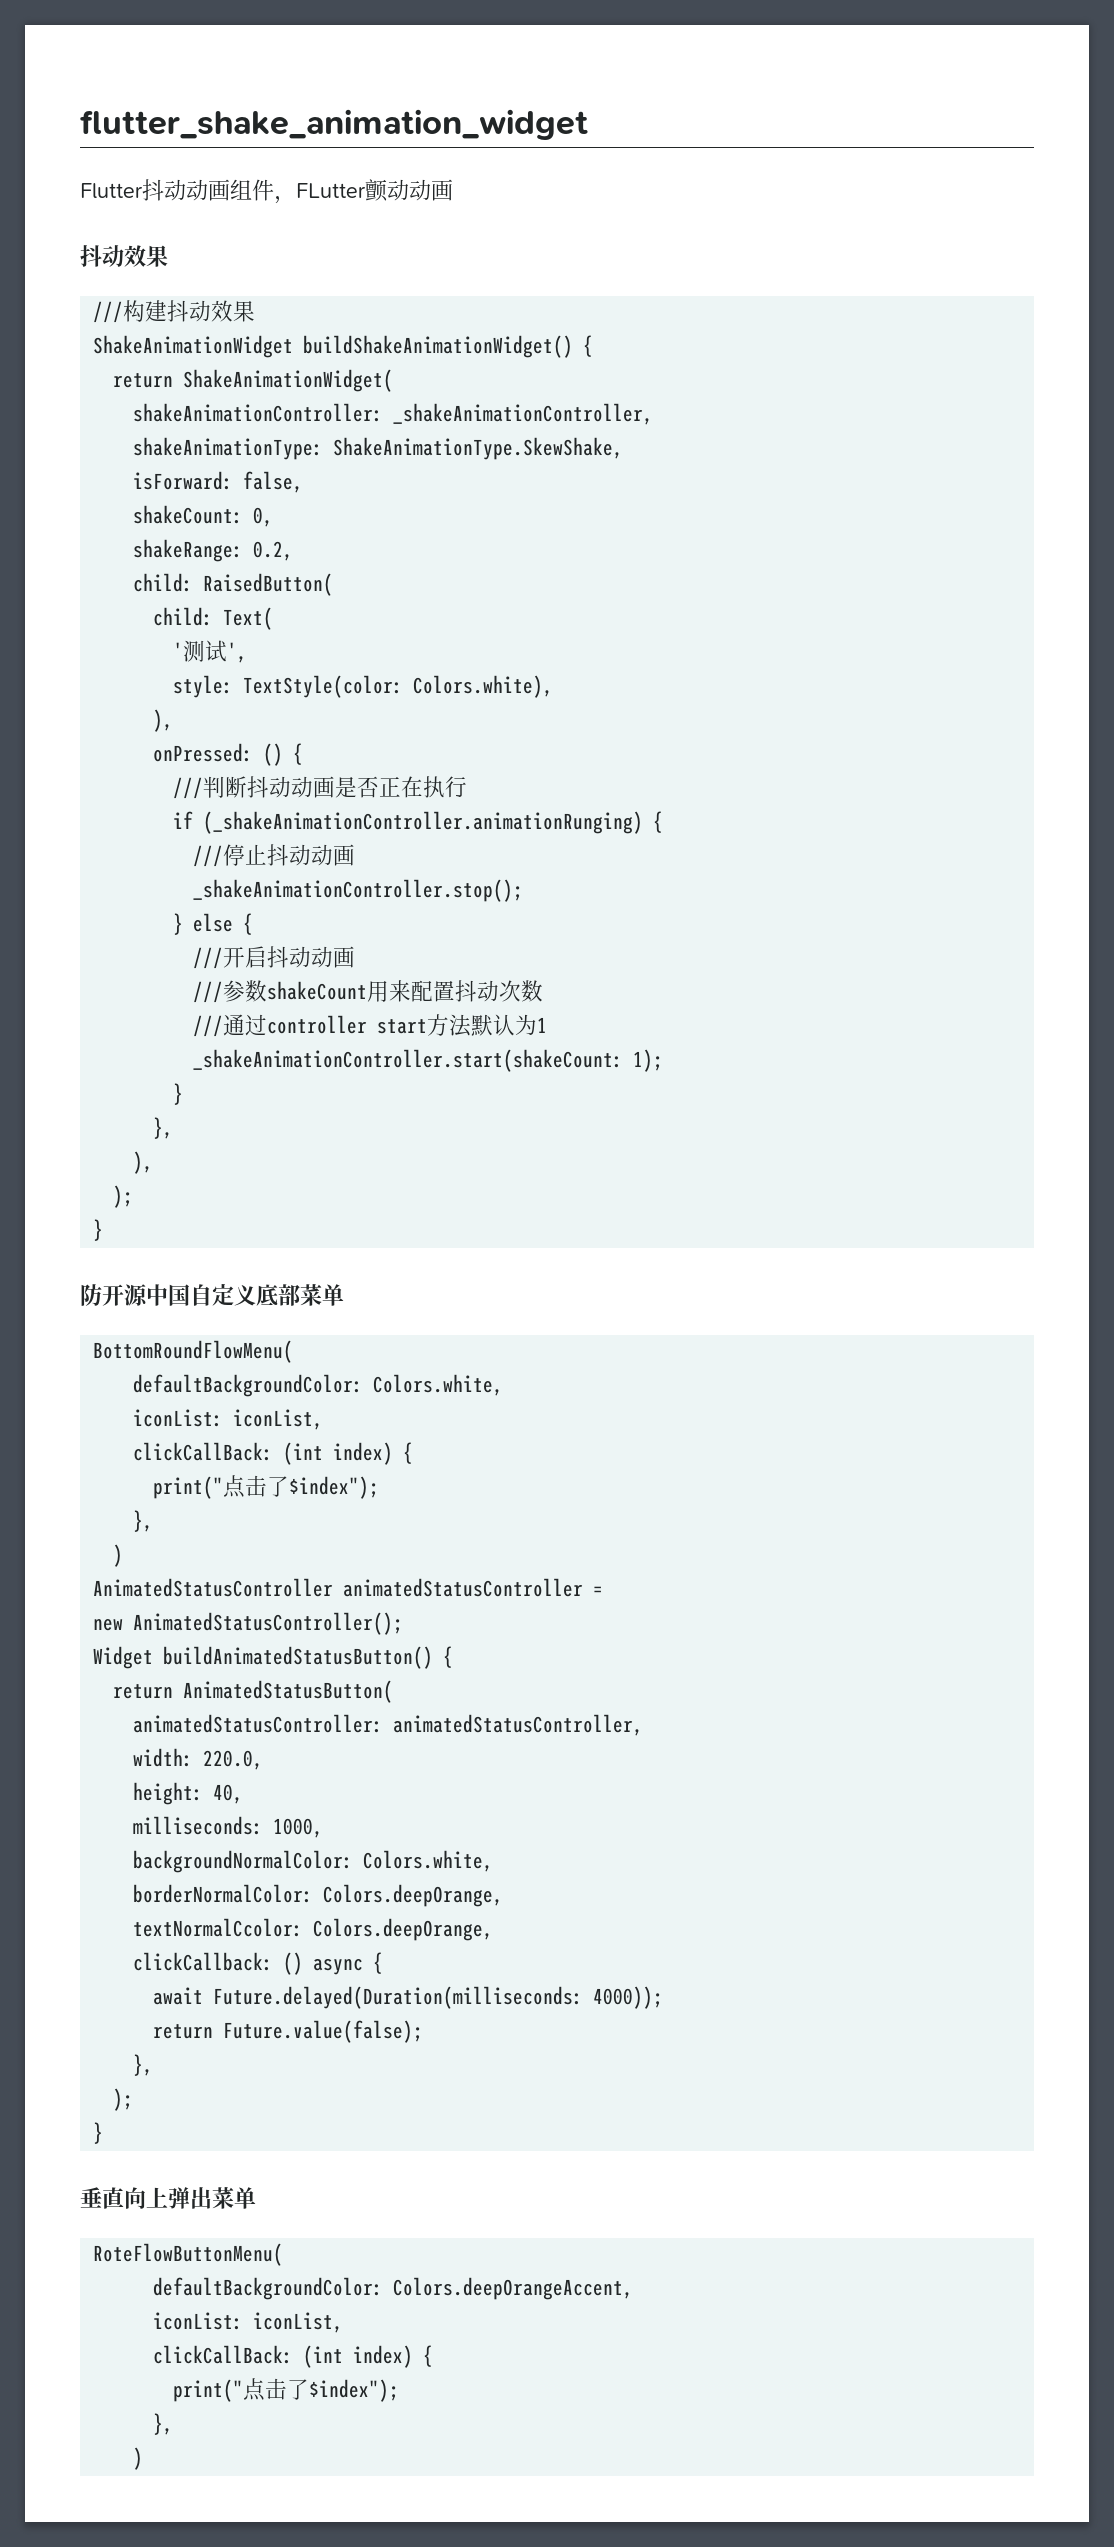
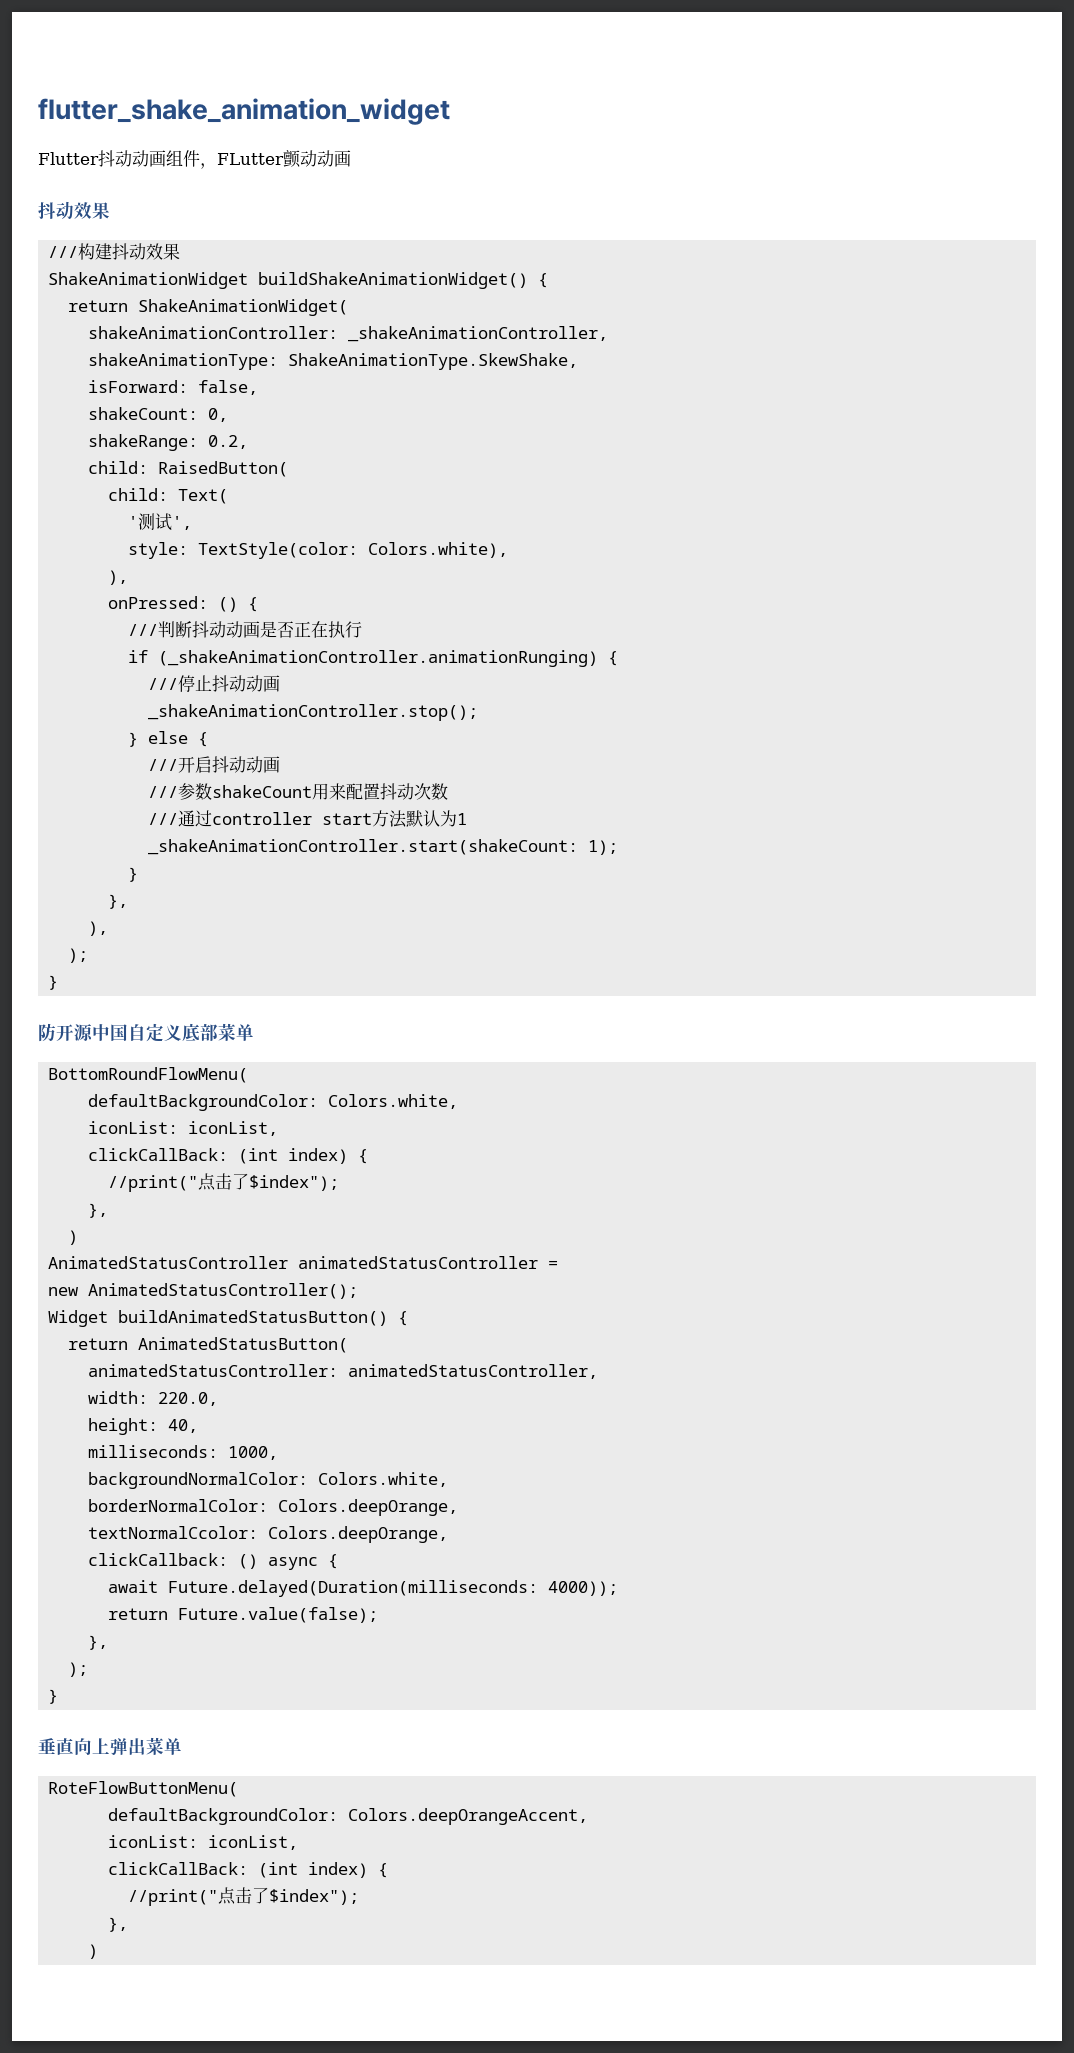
[153,1476,224,1499] print(" -> [108,1175,199,1192] //print("
[173,2379,244,2402] print(" -> [128,1889,219,1906] //print("

